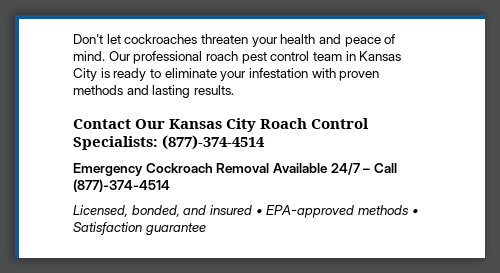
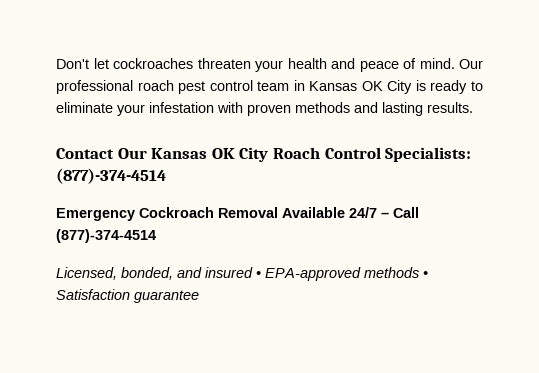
(402, 56) none -> [361,81,383,91] OK
(223, 124) none -> [211,148,235,159] OK

